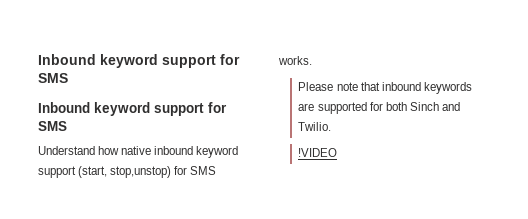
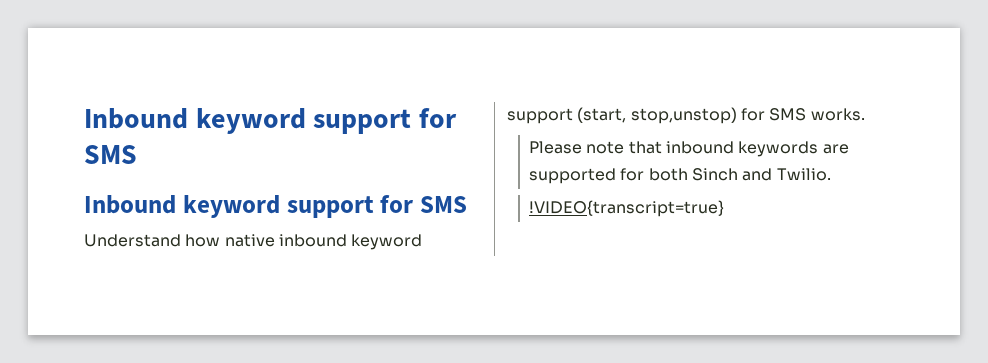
[298,148,338,157] !VIDEO -> [529,200,725,217] !VIDEO{transcript=true}

